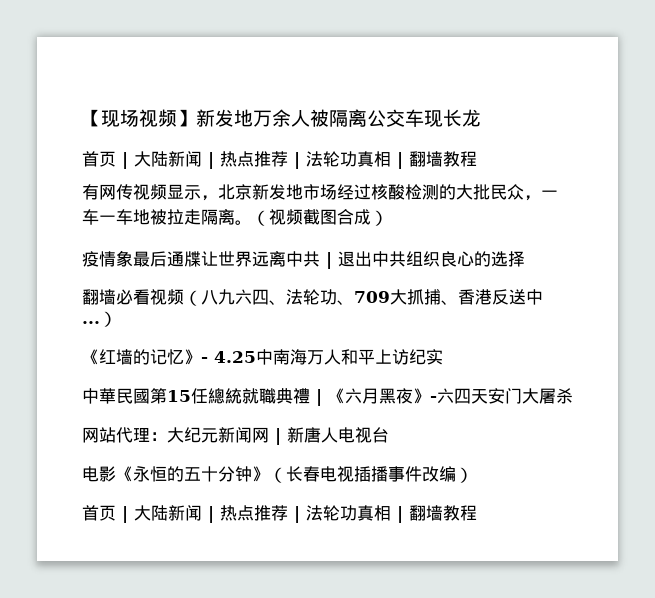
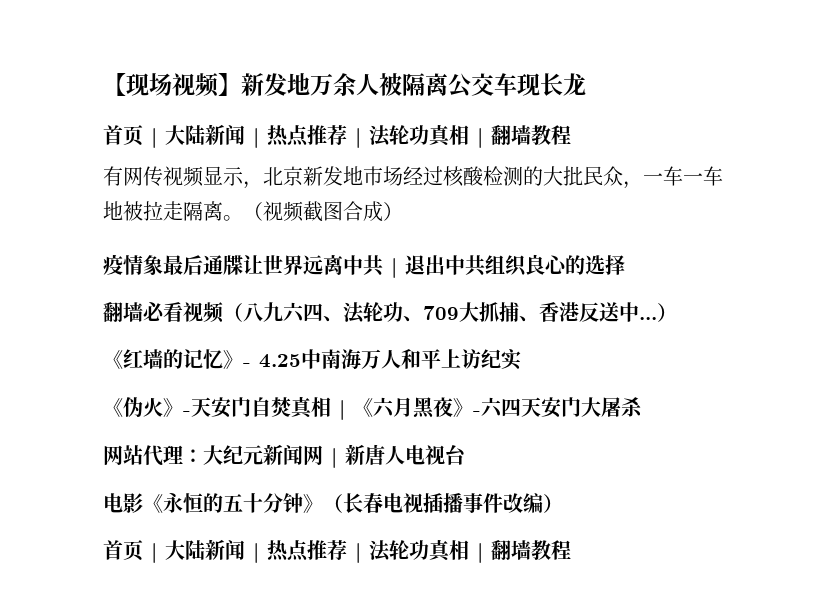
[82,388,310,404] 中華民國第15任總統就職典禮 -> [103,396,331,419] 《伪火》-天安门自焚真相

